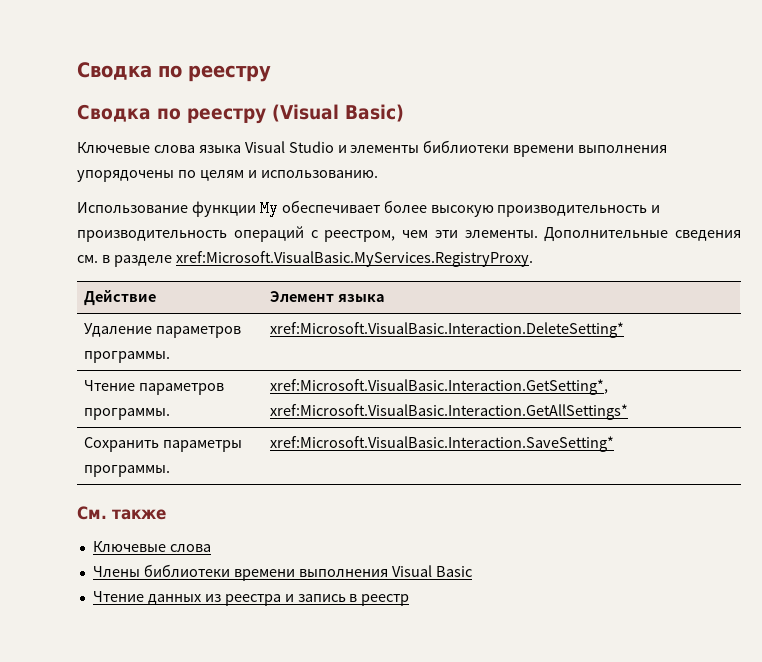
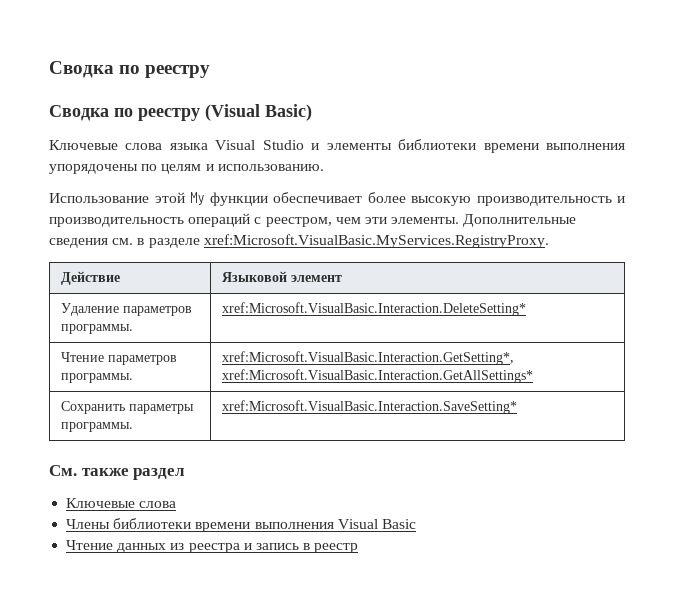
[191,200,279,217] функции My -> [154,192,268,206] этой My функции
[270,291,386,302] Элемент языка -> [222,271,343,282] Языковой элемент
(166, 514) none -> [133,468,186,480] раздел

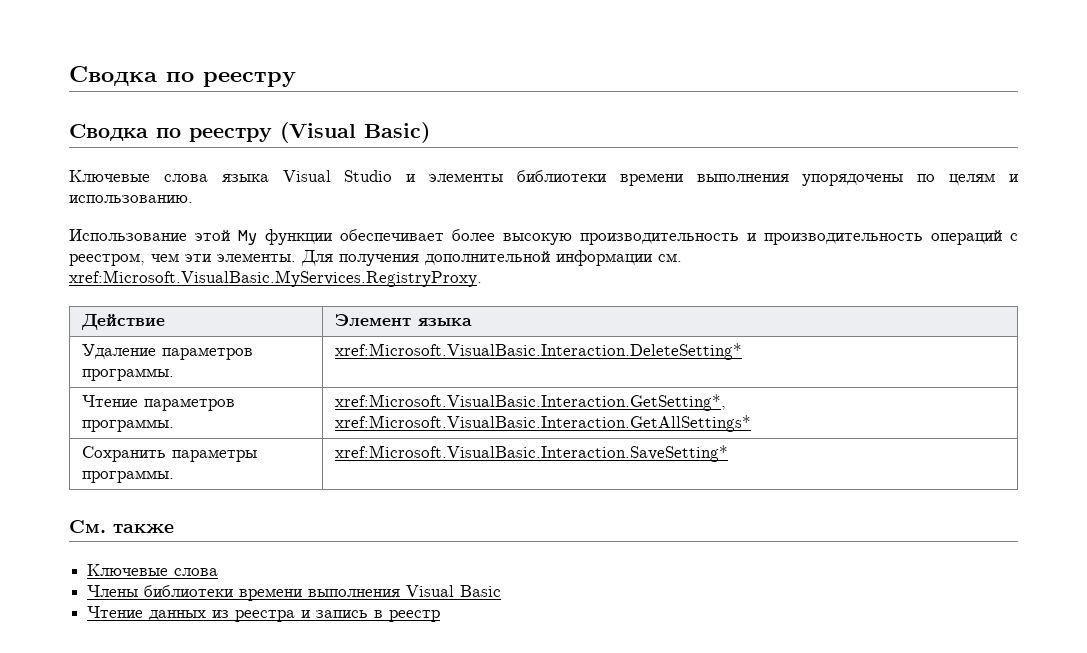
[463,214,577,227] [49,238,200,248] Дополнительные сведения см. в разделе -> [301,250,682,266] Для получения дополнительной информации см.
[222,271,343,282] Языковой элемент -> [334,314,472,326] Элемент языка
[133,468,186,480] раздел -> (174, 528) none

